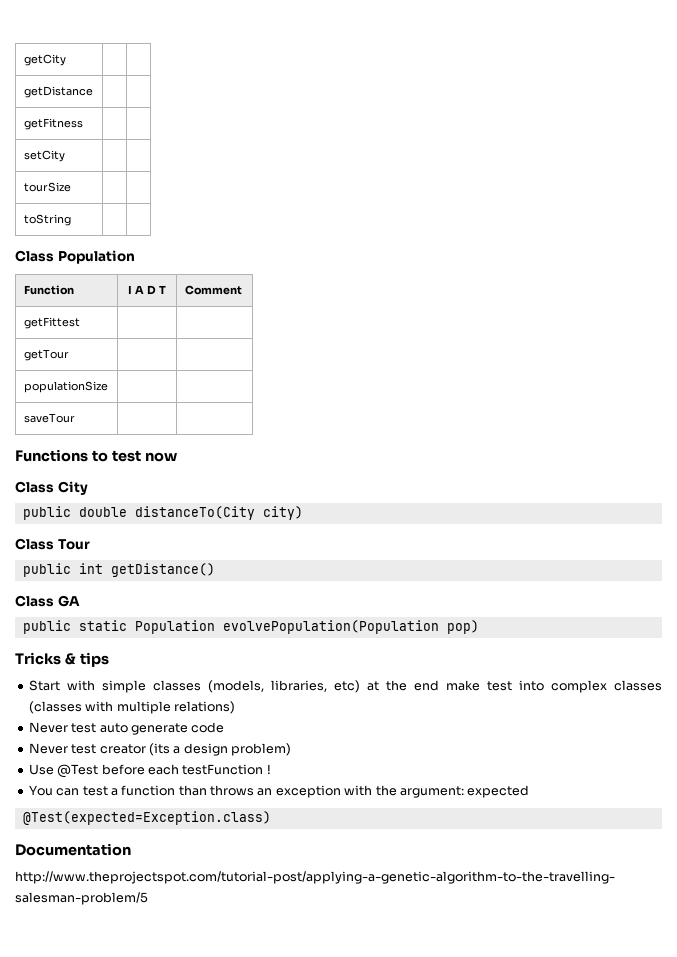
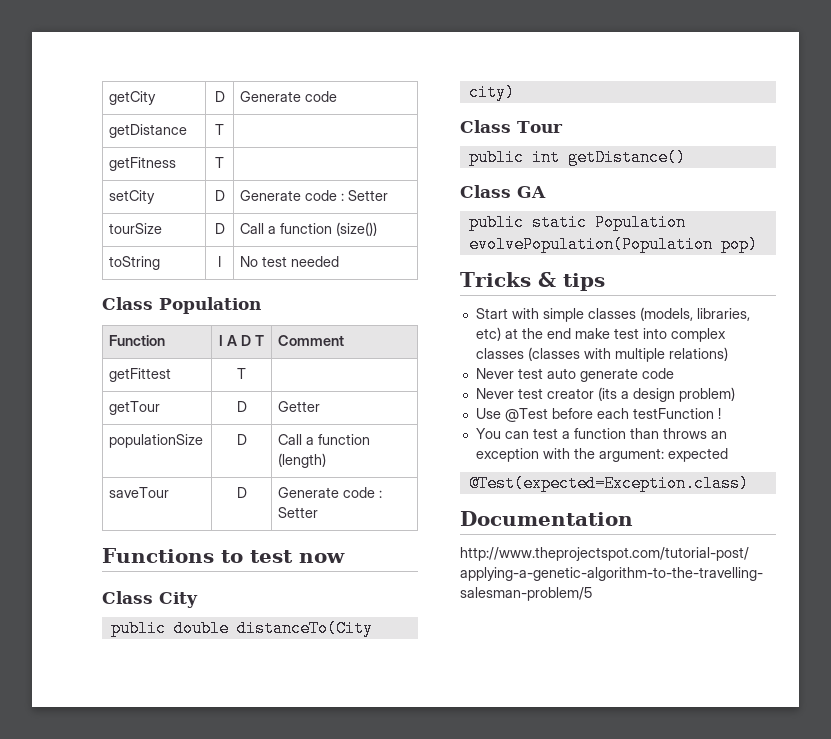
(66, 60) | -> [214,91,225,102] [240,91,338,102] D | Generate code
(93, 92) none -> [215,124,224,135] T
(83, 124) none -> [215,157,224,168] T
[23,182,71,192] [23,214,71,226] | // tourSize | | // toString | | -> [214,190,225,201] [240,190,389,201] [109,223,163,234] [214,223,225,234] [240,222,378,236] [109,256,161,270] [218,256,221,267] [240,256,340,267] D | Generate code : Setter // tourSize | D | Call a function (size()) // toString | I | No test needed
(80, 323) none -> [237,368,246,379] T
(69, 355) | -> [236,401,247,412] [278,401,321,412] D | Getter
[23,413,75,423] | // saveTour | | -> [236,434,247,445] [278,434,371,445] [278,453,327,468] [109,487,170,498] [236,487,247,498] [278,487,383,498] [278,507,319,518] D | Call a function (length) // saveTour | D | Generate code : Setter

